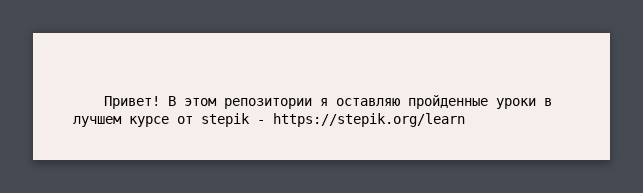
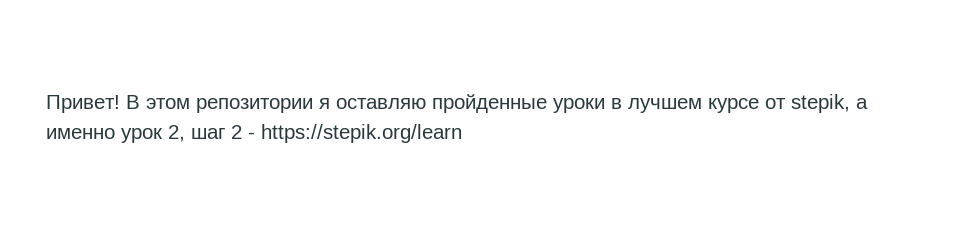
[201,113,250,127] stepik -> [791,94,868,113] [46,125,242,143] stepik, а именно урок 2, шаг 2

